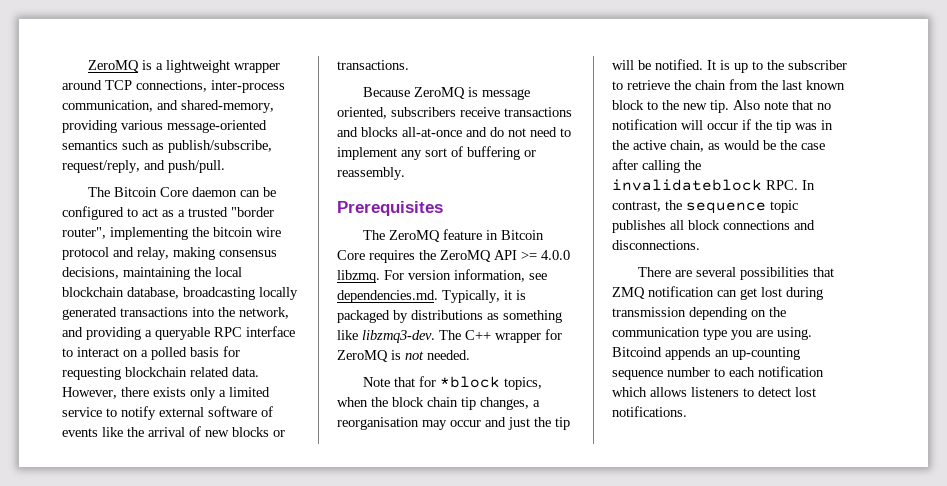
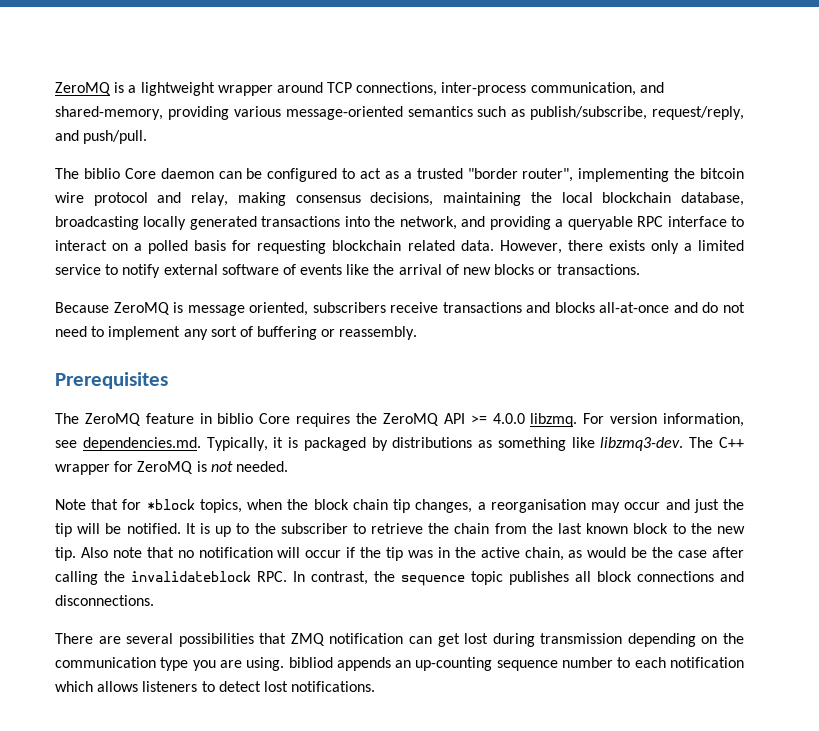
[113,187,157,197] Bitcoin -> [83,168,120,179] biblio
[500,230,544,240] Bitcoin -> [217,413,254,424] biblio
[612,347,662,357] Bitcoind -> [288,657,333,668] bibliod

